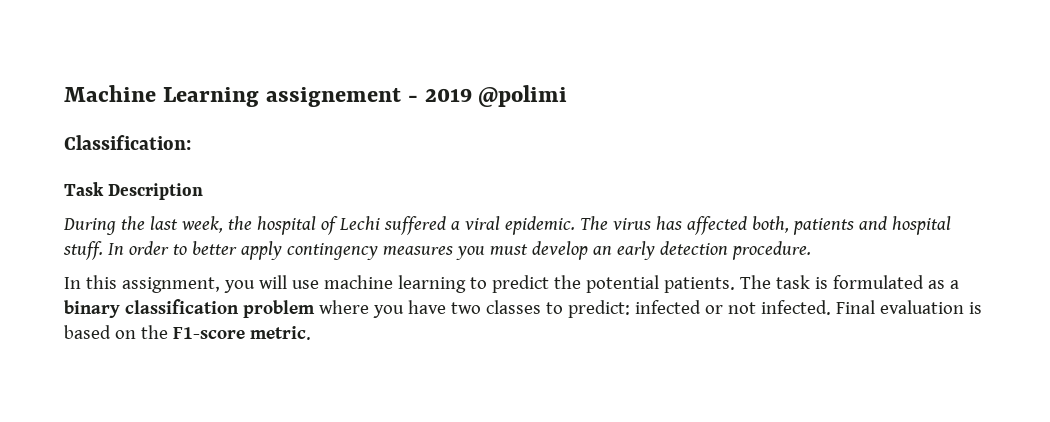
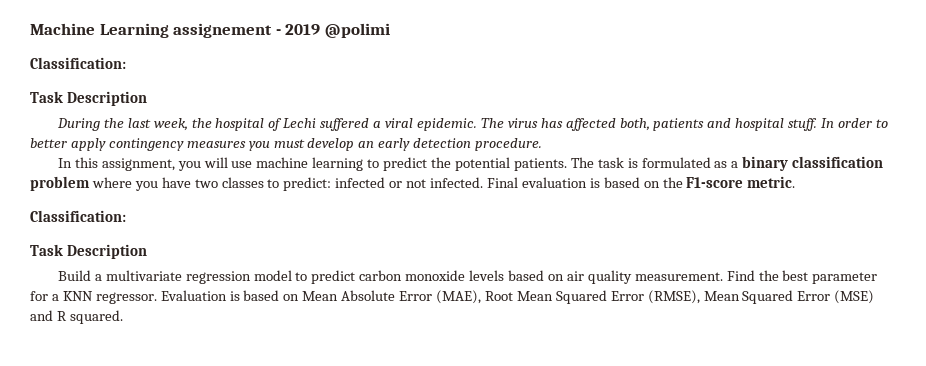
(311, 333) none -> [30,210,126,222] [30,244,147,259] [57,270,878,284] [30,290,875,304] [30,310,123,324] // Classification: // Task Description // Build a multivariate regression model to predict carbon monoxide levels based on air quality measurement. Find the best parameter for a KNN regressor. Evaluation is based on Mean Absolute Error (MAE), Root Mean Squared Error (RMSE), Mean Squared Error (MSE) and R squared.

